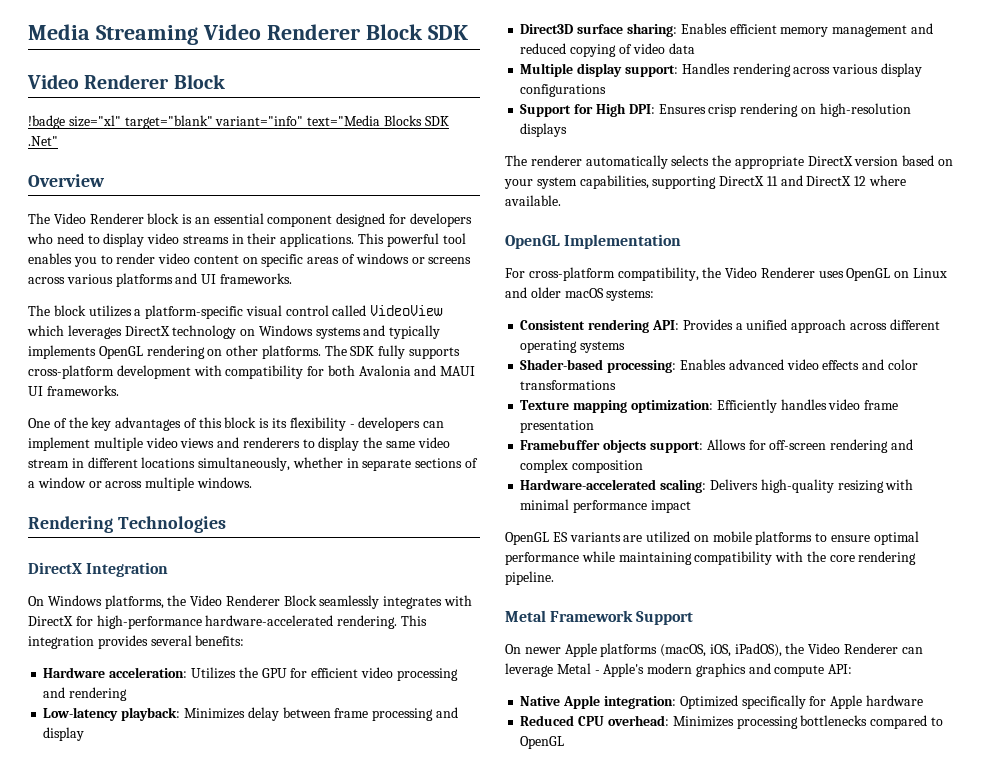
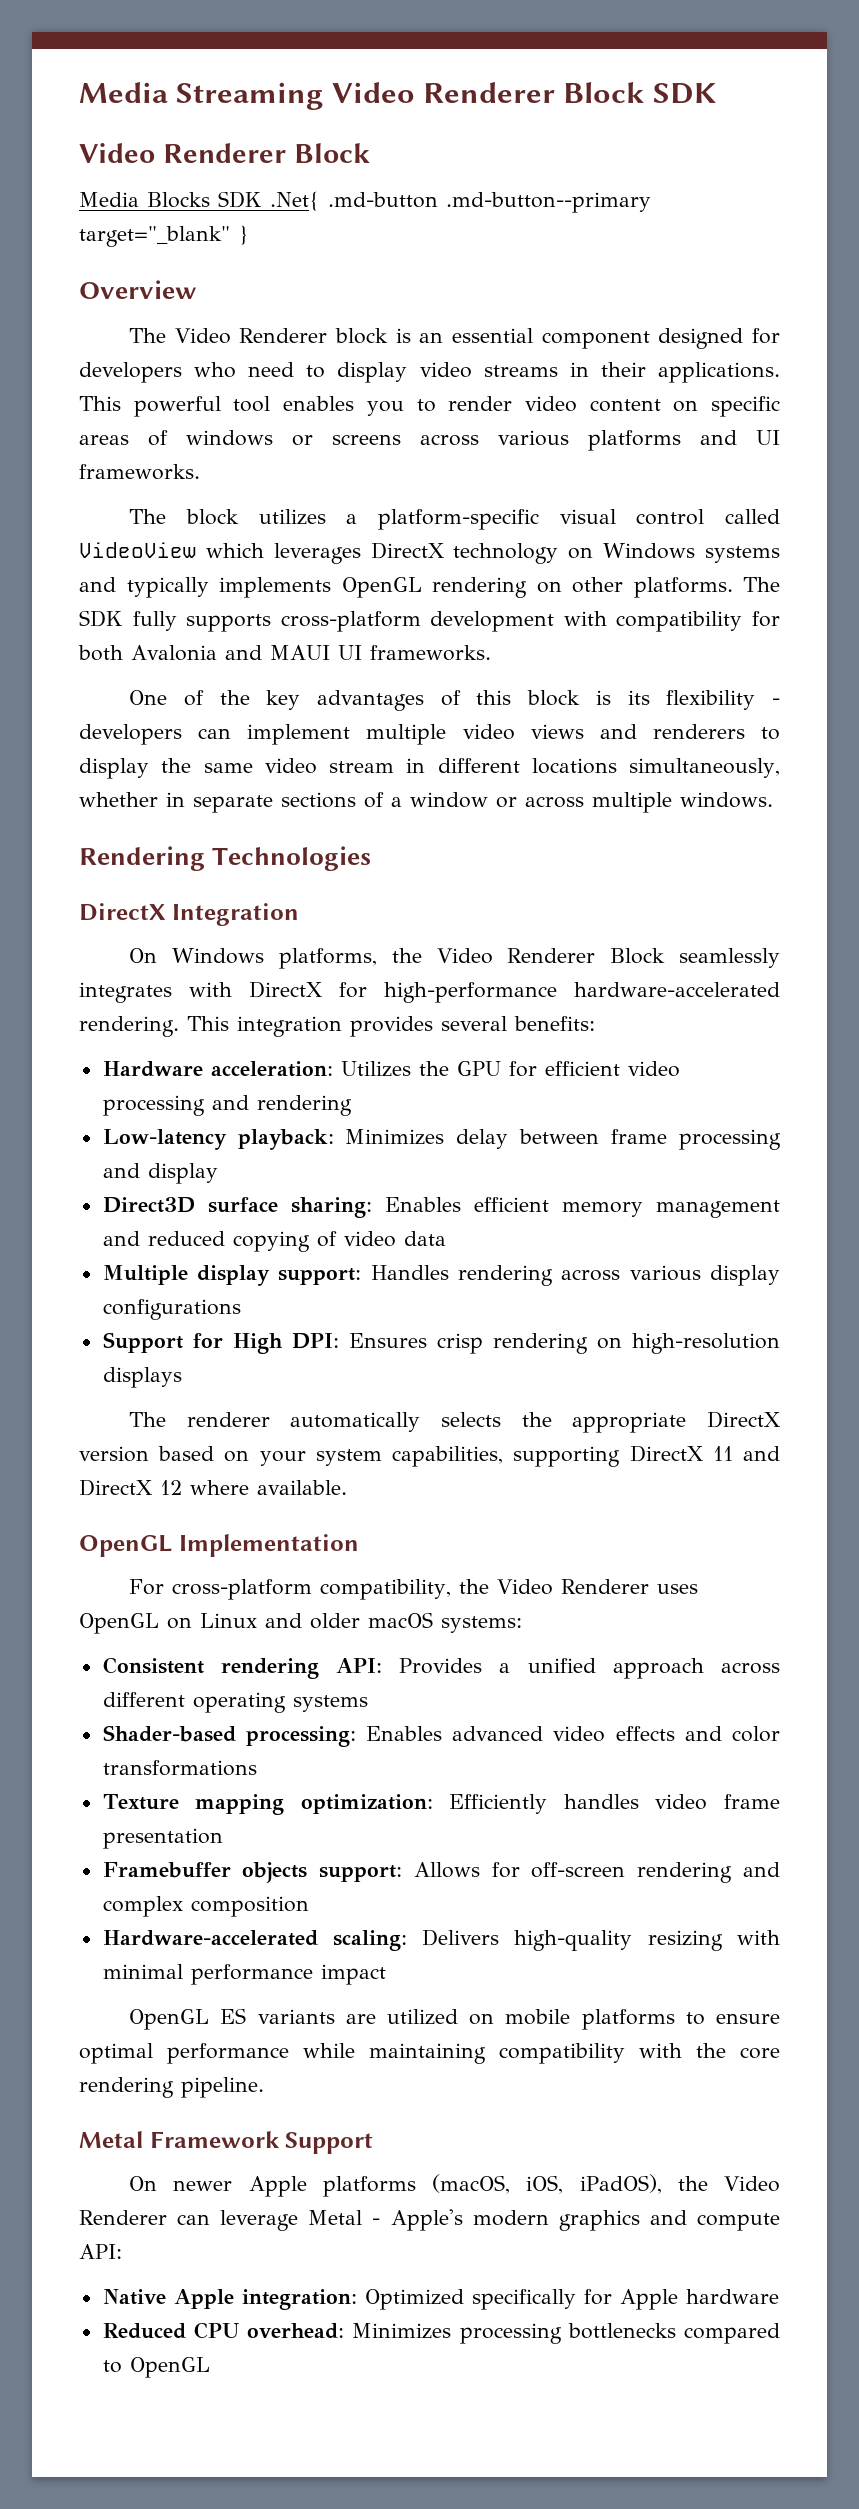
[28,115,449,129] [28,136,58,146] !badge size="xl" target="blank" variant="info" text="Media Blocks SDK .Net" -> [79,191,651,213] [79,225,249,247] Media Blocks SDK .Net{ .md-button .md-button--primary target="_blank" }

